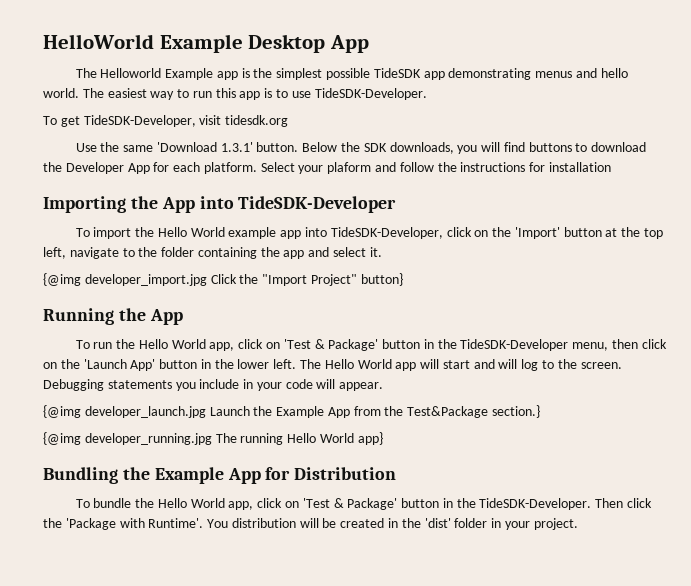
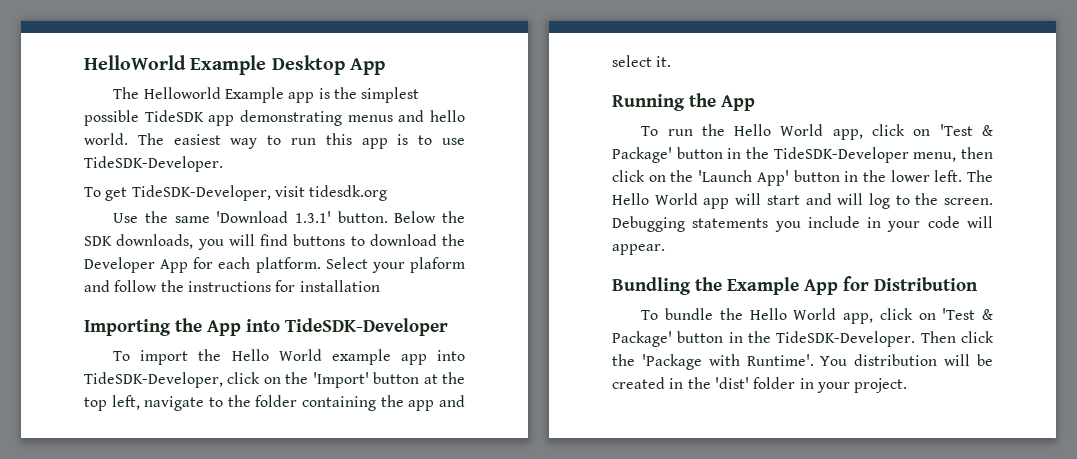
[43,273,403,286] // {@img developer_import.jpg Click the "Import Project" button} -> (672, 61) none
[43,405,541,418] [43,432,383,445] // {@img developer_launch.jpg Launch the Example App from the Test&Package section.} // {@img developer_running.jpg The running Hello World app} -> (665, 249) none

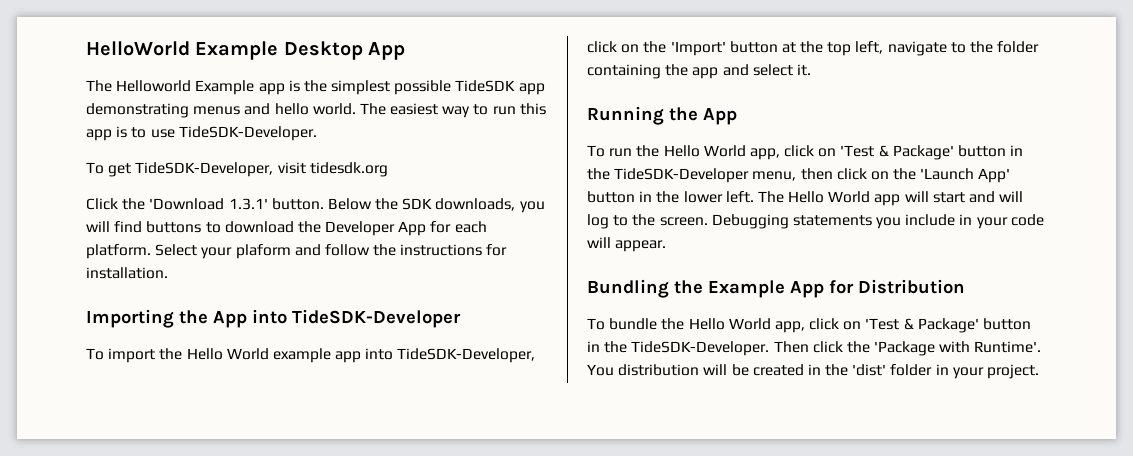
[113,211,210,223] Use the same -> [86,198,146,210] Click the
[299,280,380,292] installation -> [86,267,168,279] installation.

